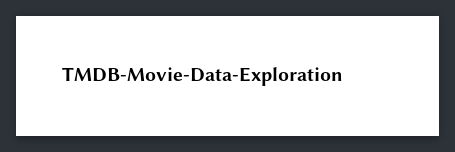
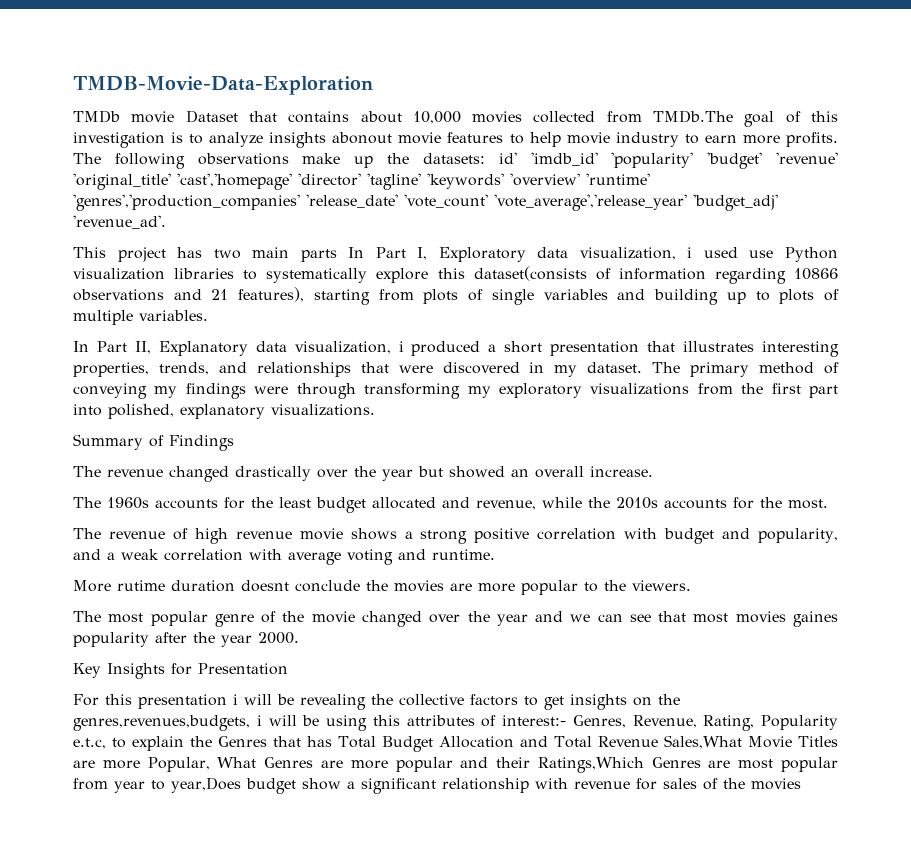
(343, 76) none -> [73,110,838,127] [73,132,839,148] [73,152,839,169] [73,173,650,190] [73,194,778,211] [73,215,166,229] [73,247,838,262] [73,266,839,284] [73,287,840,305] [73,310,208,325] [73,341,839,357] [73,362,839,377] [73,383,838,399] [73,404,375,419] [73,434,234,451] [73,466,653,482] [73,497,828,513] [73,528,839,544] [73,549,495,565] [73,580,691,595] [73,611,839,627] [73,632,299,647] [73,663,288,679] [73,694,680,710] [73,715,838,731] [73,735,838,752] [73,757,839,773] [73,777,801,794] // TMDb movie Dataset that contains about 10,000 movies collected from TMDb.The goal of this investigation is to analyze insights abonout movie features to help movie industry to earn more profits. The following observations make up the datasets: id' 'imdb_id' 'popularity' 'budget' 'revenue' 'original_title' 'cast','homepage' 'director' 'tagline' 'keywords' 'overview' 'runtime' 'genres','production_companies' 'release_date' 'vote_count' 'vote_average','release_year' 'budget_adj' 'revenue_ad'. // This project has two main parts In Part I, Exploratory data visualization, i used use Python visualization libraries to systematically explore this dataset(consists of information regarding 10866 observations and 21 features), starting from plots of single variables and building up to plots of multiple variables. // In Part II, Explanatory data visualization, i produced a short presentation that illustrates interesting properties, trends, and relationships that were discovered in my dataset. The primary method of conveying my findings were through transforming my exploratory visualizations from the first part into polished, explanatory visualizations. // Summary of Findings // The revenue changed drastically over the year but showed an overall increase. // The 1960s accounts for the least budget allocated and revenue, while the 2010s accounts for the most. // The revenue of high revenue movie shows a strong positive correlation with budget and popularity, and a weak correlation with average voting and runtime. // More rutime duration doesnt conclude the movies are more popular to the viewers. // The most popular genre of the movie changed over the year and we can see that most movies gaines popularity after the year 2000. // Key Insights for Presentation // For this presentation i will be revealing the collective factors to get insights on the genres,revenues,budgets, i will be using this attributes of interest:- Genres, Revenue, Rating, Popularity e.t.c, to explain the Genres that has Total Budget Allocation and Total Revenue Sales,What Movie Titles are more Popular, What Genres are more popular and their Ratings,Which Genres are most popular from year to year,Does budget show a significant relationship with revenue for sales of the movies

